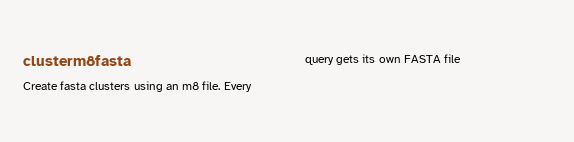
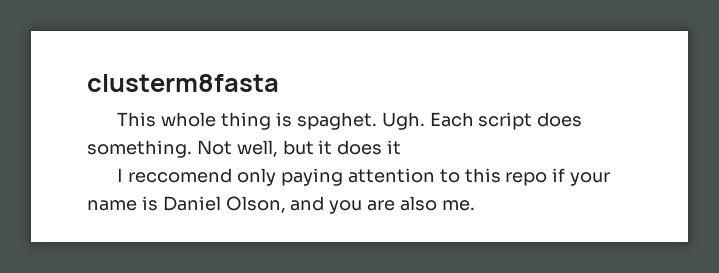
[23,81,252,92] [305,54,462,65] Create fasta clusters using an m8 file. Every query gets its own FASTA file -> [117,112,583,130] [87,140,402,158] [117,168,611,186] [87,196,475,214] This whole thing is spaghet. Ugh. Each script does something. Not well, but it does it // I reccomend only paying attention to this repo if your name is Daniel Olson, and you are also me.

